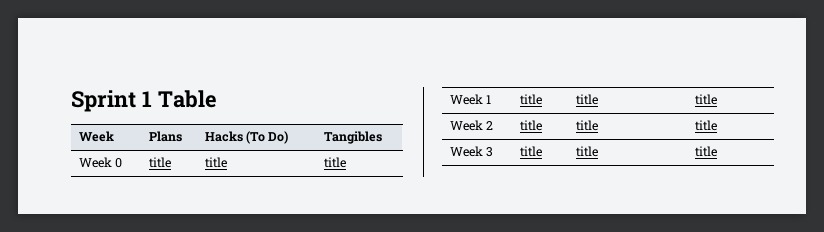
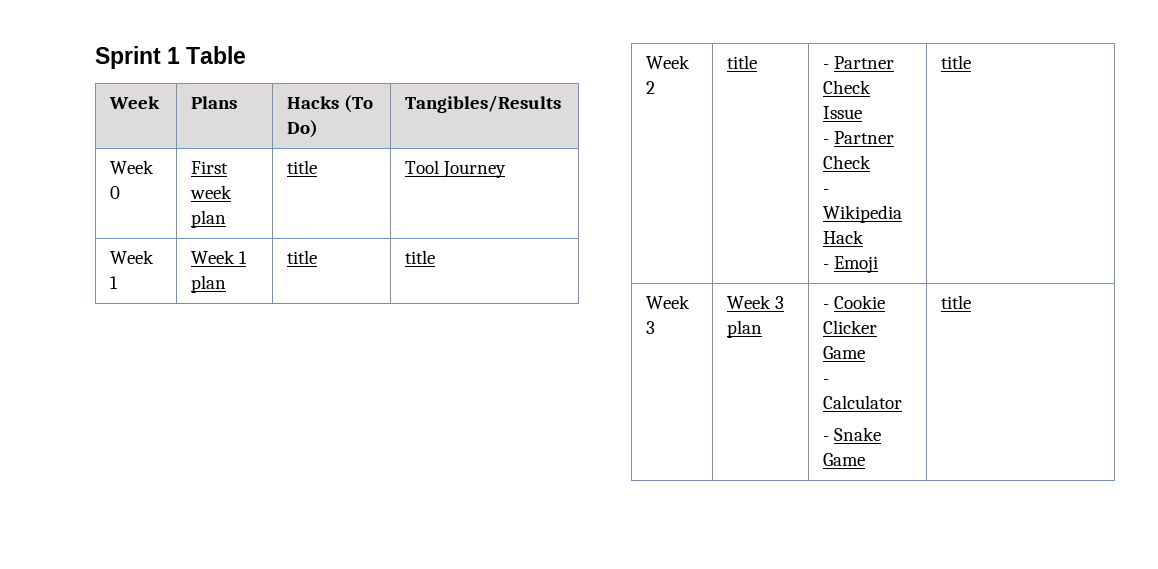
[323,131,382,144] Tangibles -> [405,95,562,113] Tangibles/Results
[148,157,171,168] [204,157,227,168] [323,157,346,168] title | title | title -> [191,161,229,174] [190,185,233,199] [191,210,227,228] [287,160,318,174] [405,160,507,178] First week plan | title | Tool Journey
[519,94,542,105] title -> [191,250,248,264] [191,275,227,293] Week 1 plan
[575,120,598,131] [694,120,717,131] [449,146,493,157] [519,146,542,157] [575,146,598,157] [694,146,717,157] title | title // Week 3 | title | title | title -> [823,56,895,69] [823,80,872,94] [823,106,863,119] [823,131,895,144] [823,155,872,169] [823,189,830,194] [823,205,903,223] [823,230,865,244] [823,256,879,273] [941,55,972,69] [646,295,691,309] [646,321,656,334] [727,295,785,309] [727,320,763,338] [823,295,886,309] [823,320,878,334] [823,346,866,359] [823,379,830,384] [823,395,903,409] [823,427,882,441] [823,453,866,466] [941,295,972,309] - Partner Check Issue // - Partner Check // - Wikipedia Hack // - Emoji | title // Week 3 | Week 3 plan | - Cookie Clicker Game // - Calculator // - Snake Game | title

